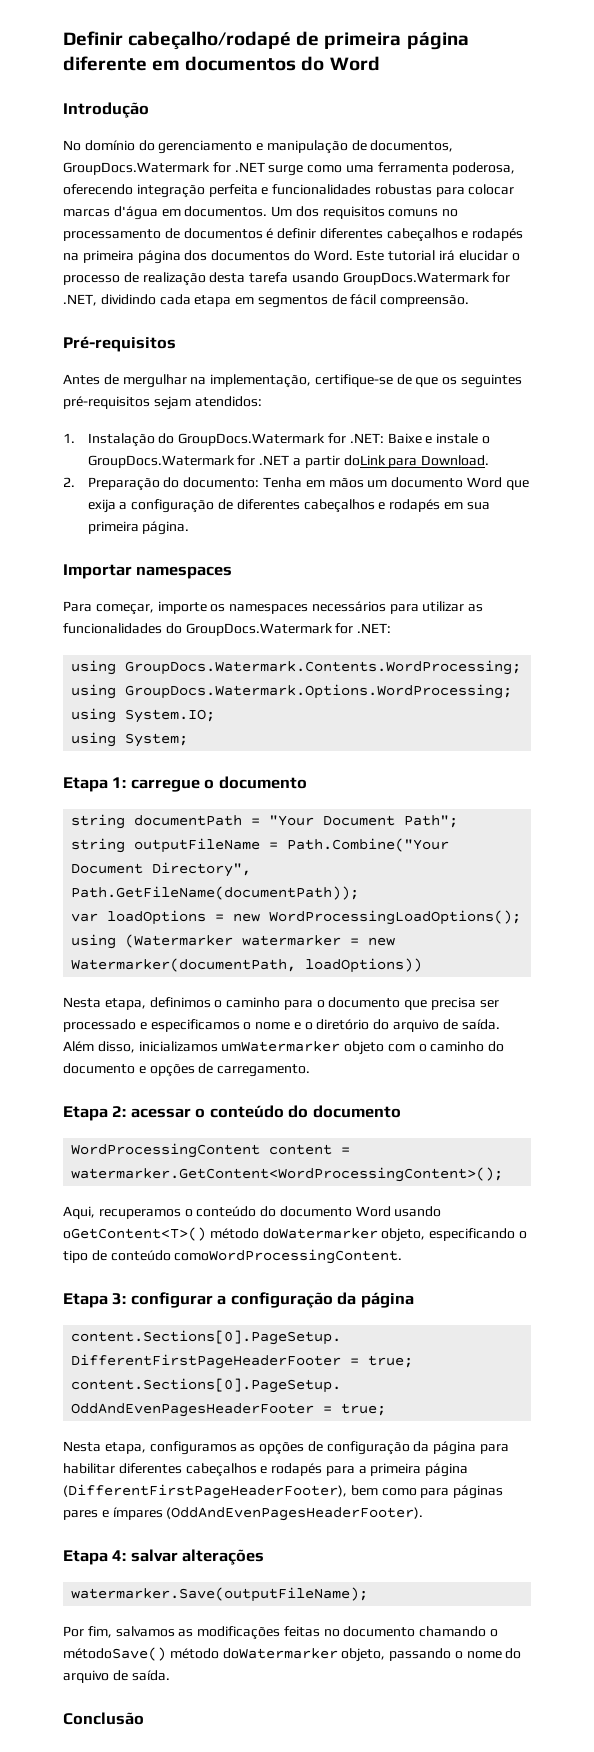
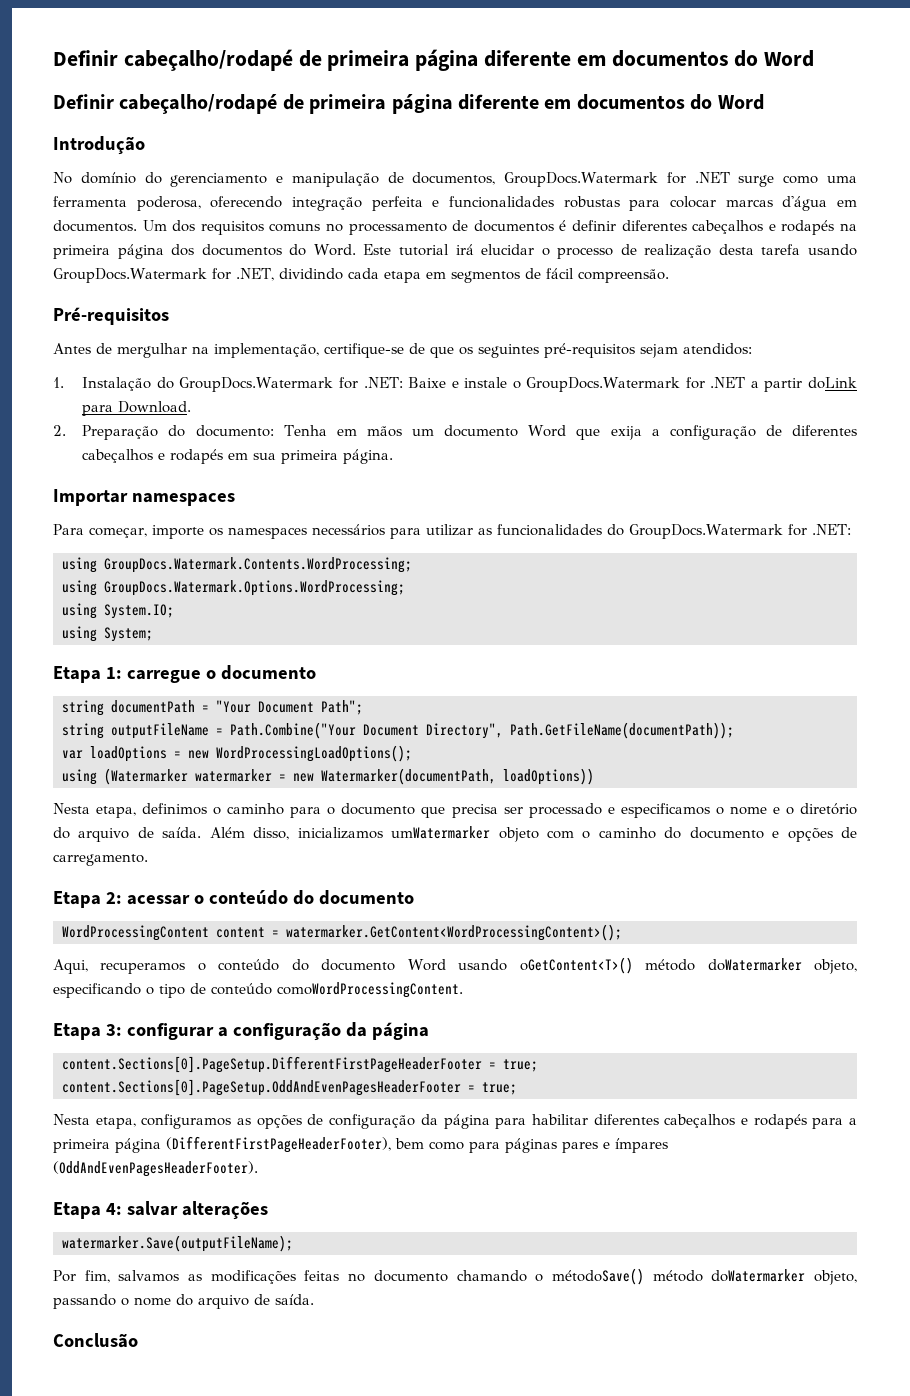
(380, 63) none -> [53,94,764,114] // Definir cabeçalho/rodapé de primeira página diferente em documentos do Word

